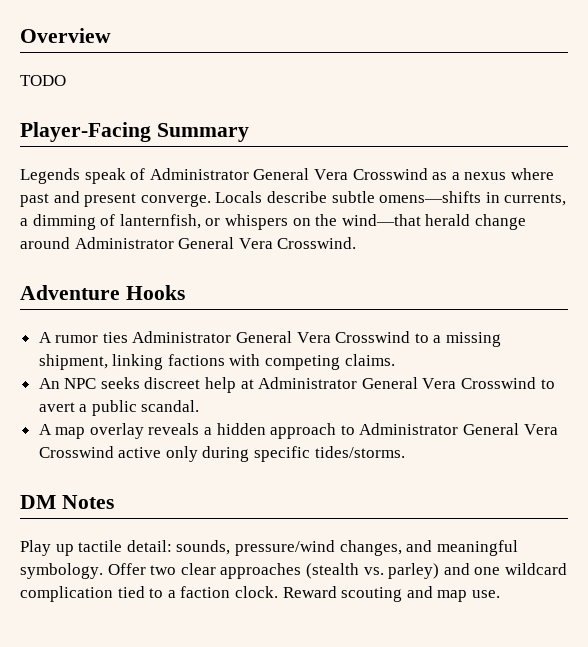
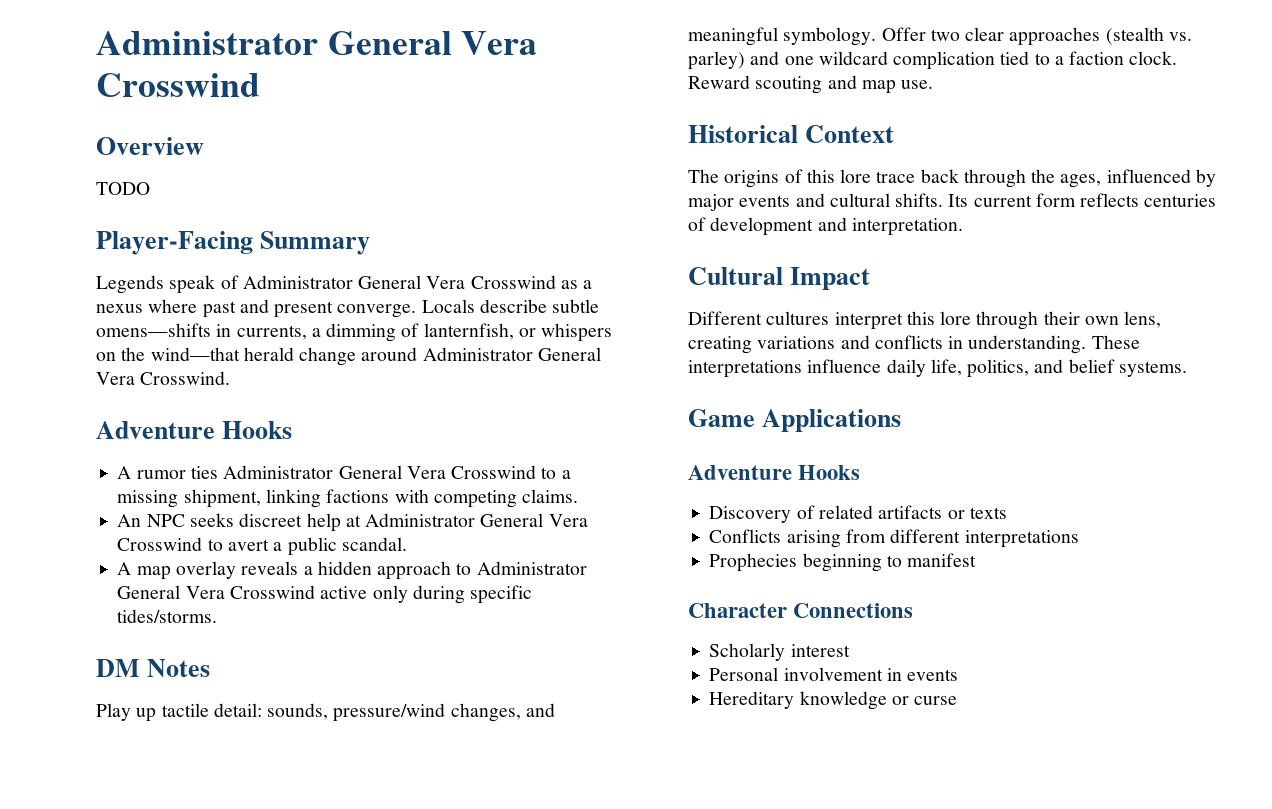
(20, 35) none -> [96,31,538,55] [96,73,260,97] Administrator General Vera Crosswind //
(500, 594) none -> [688,125,895,143] [688,169,1216,188] [688,193,1217,211] [688,217,963,236] [688,267,871,290] [688,311,1162,330] [688,335,1140,354] [688,359,1187,378] [688,409,902,432] [688,465,861,480] [709,505,1007,523] [709,529,1079,548] [709,553,977,572] [688,603,914,618] [709,643,850,661] [709,667,959,681] [709,691,958,710] // Historical Context // The origins of this lore trace back through the ages, influenced by major events and cultural shifts. Its current form reflects centuries of development and interpretation. // Cultural Impact // Different cultures interpret this lore through their own lens, creating variations and conflicts in understanding. These interpretations influence daily life, politics, and belief systems. // Game Applications // Adventure Hooks // Discovery of related artifacts or texts // Conflicts arising from different interpretations // Prophecies beginning to manifest // Character Connections // Scholarly interest // Personal involvement in events // Hereditary knowledge or curse

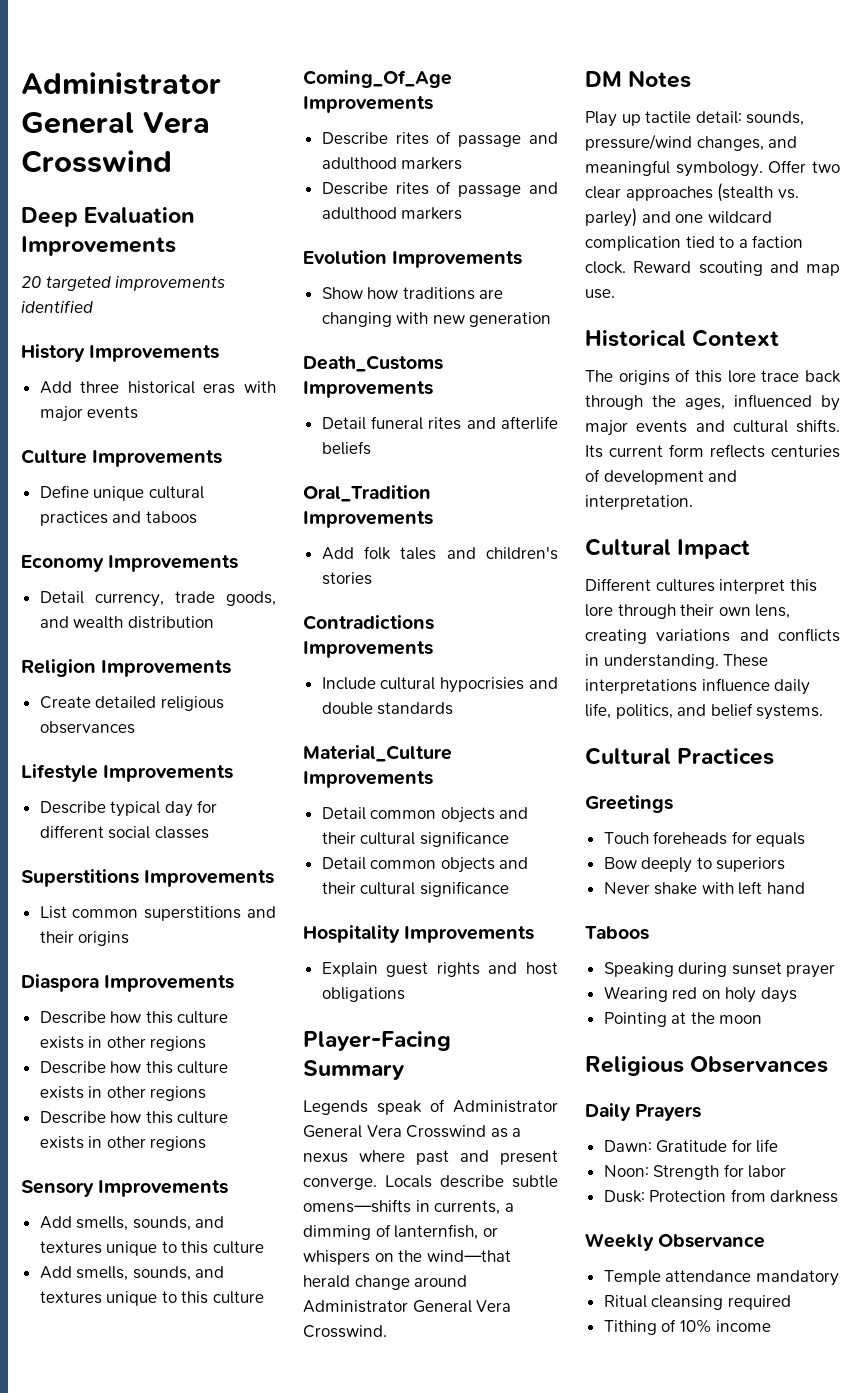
[96,137,204,155] [96,182,150,195] Overview // TODO -> [21,207,196,227] [21,236,176,256] [21,276,226,291] [21,300,93,313] [21,344,220,362] [39,381,276,394] [39,406,139,422] [21,449,223,467] [39,485,204,501] [39,511,197,526] [21,555,239,572] [39,591,276,607] [39,616,214,629] [21,659,232,677] [39,696,224,711] [39,721,135,734] [21,764,234,782] [39,800,218,817] [39,825,209,839] [21,869,275,887] [39,906,276,921] [39,931,130,946] [21,974,235,992] [39,1011,229,1024] [39,1036,207,1051] [39,1061,229,1074] [39,1086,207,1101] [39,1111,229,1124] [39,1136,207,1151] [21,1180,229,1197] [39,1216,225,1231] [39,1241,265,1256] [39,1266,225,1281] [39,1291,265,1306] [303,70,452,88] [303,96,433,113] [321,131,558,147] [321,157,463,170] [321,181,558,197] [321,207,463,220] [303,250,523,268] [321,287,504,300] [321,312,552,327] [303,355,443,372] [303,381,433,398] [321,416,558,430] [321,441,371,455] [303,485,431,502] [303,511,433,528] [321,546,558,560] [321,572,372,585] [303,615,434,630] [303,641,433,658] [321,677,558,693] [321,702,454,715] [303,745,452,762] [303,771,433,788] [321,807,529,823] [321,831,509,847] [321,857,529,873] [321,881,509,897] [303,925,535,943] [321,962,558,977] [321,987,405,1002] Deep Evaluation Improvements // 20 targeted improvements identified // History Improvements // Add three historical eras with major events // Culture Improvements // Define unique cultural practices and taboos // Economy Improvements // Detail currency, trade goods, and wealth distribution // Religion Improvements // Create detailed religious observances // Lifestyle Improvements // Describe typical day for different social classes // Superstitions Improvements // List common superstitions and their origins // Diaspora Improvements // Describe how this culture exists in other regions // Describe how this culture exists in other regions // Describe how this culture exists in other regions // Sensory Improvements // Add smells, sounds, and textures unique to this culture // Add smells, sounds, and textures unique to this culture // Coming_Of_Age Improvements // Describe rites of passage and adulthood markers // Describe rites of passage and adulthood markers // Evolution Improvements // Show how traditions are changing with new generation // Death_Customs Improvements // Detail funeral rites and afterlife beliefs // Oral_Tradition Improvements // Add folk tales and children's stories // Contradictions Improvements // Include cultural hypocrisies and double standards // Material_Culture Improvements // Detail common objects and their cultural significance // Detail common objects and their cultural significance // Hospitality Improvements // Explain guest rights and host obligations
[96,421,293,439] [117,465,571,479] [117,489,579,508] [117,513,588,532] [117,537,407,556] [117,561,587,580] [117,585,533,604] [117,609,218,623] // Adventure Hooks // A rumor ties Administrator General Vera Crosswind to a missing shipment, linking factions with competing claims. // An NPC seeks discreet help at Administrator General Vera Crosswind to avert a public scandal. // A map overlay reveals a hidden approach to Administrator General Vera Crosswind active only during specific tides/storms. -> (387, 1331) none
[688,409,902,432] [688,465,861,480] [709,505,1007,523] [709,529,1079,548] [709,553,977,572] [688,603,914,618] [709,643,850,661] [709,667,959,681] [709,691,958,710] Game Applications // Adventure Hooks // Discovery of related artifacts or texts // Conflicts arising from different interpretations // Prophecies beginning to manifest // Character Connections // Scholarly interest // Personal involvement in events // Hereditary knowledge or curse -> [585,747,775,765] [585,795,673,813] [603,831,806,847] [603,857,786,873] [603,881,806,895] [585,926,649,940] [603,962,836,978] [603,986,798,1003] [603,1012,763,1027] [585,1056,829,1076] [585,1103,702,1121] [603,1139,779,1153] [603,1164,787,1180] [603,1189,839,1203] [585,1233,766,1251] [603,1270,839,1286] [603,1295,791,1310] [603,1319,772,1335] Cultural Practices // Greetings // Touch foreheads for equals // Bow deeply to superiors // Never shake with left hand // Taboos // Speaking during sunset prayer // Wearing red on holy days // Pointing at the moon // Religious Observances // Daily Prayers // Dawn: Gratitude for life // Noon: Strength for labor // Dusk: Protection from darkness // Weekly Observance // Temple attendance mandatory // Ritual cleansing required // Tithing of 10% income

